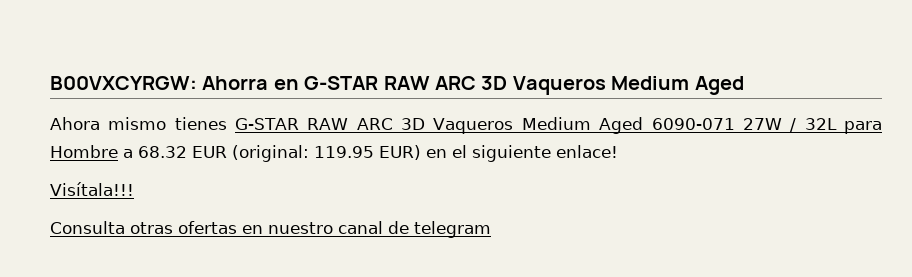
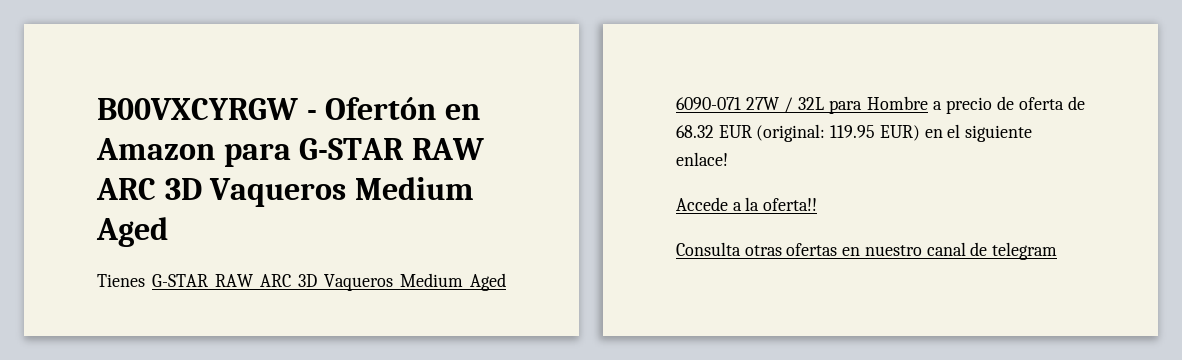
[50,76,299,90] B00VXCYRGW: Ahorra en -> [97,97,480,120] [96,138,291,167] B00VXCYRGW - Ofertón en Amazon para
[50,117,227,130] Ahora mismo tienes -> [97,274,145,287] Tienes
(133, 153) none -> [945,96,1085,114] precio de oferta de
[50,182,134,196] Visítala!!! -> [676,197,818,211] Accede a la oferta!!

